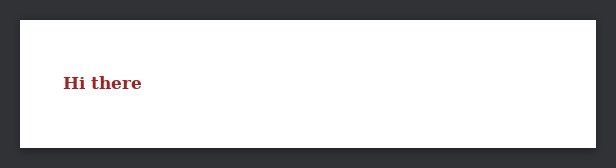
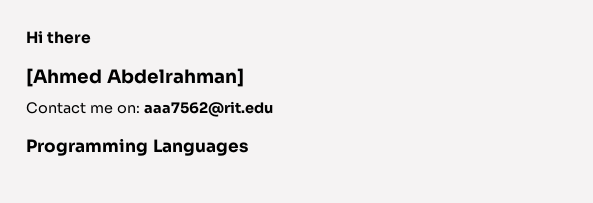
(142, 82) none -> [26,68,244,87] [26,101,273,117] [26,138,248,156] // [Ahmed Abdelrahman] // Contact me on: aaa7562@rit.edu // Programming Languages

